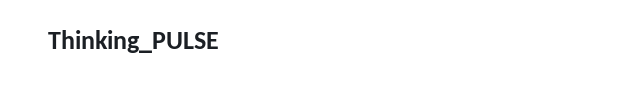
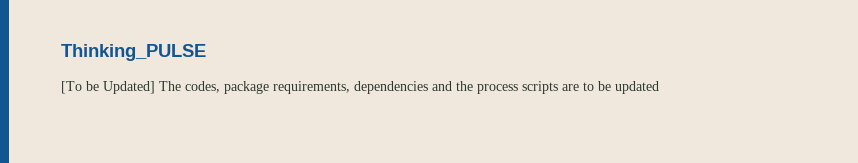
(219, 41) none -> [61,81,659,94] // [To be Updated] The codes, package requirements, dependencies and the process scripts are to be updated

